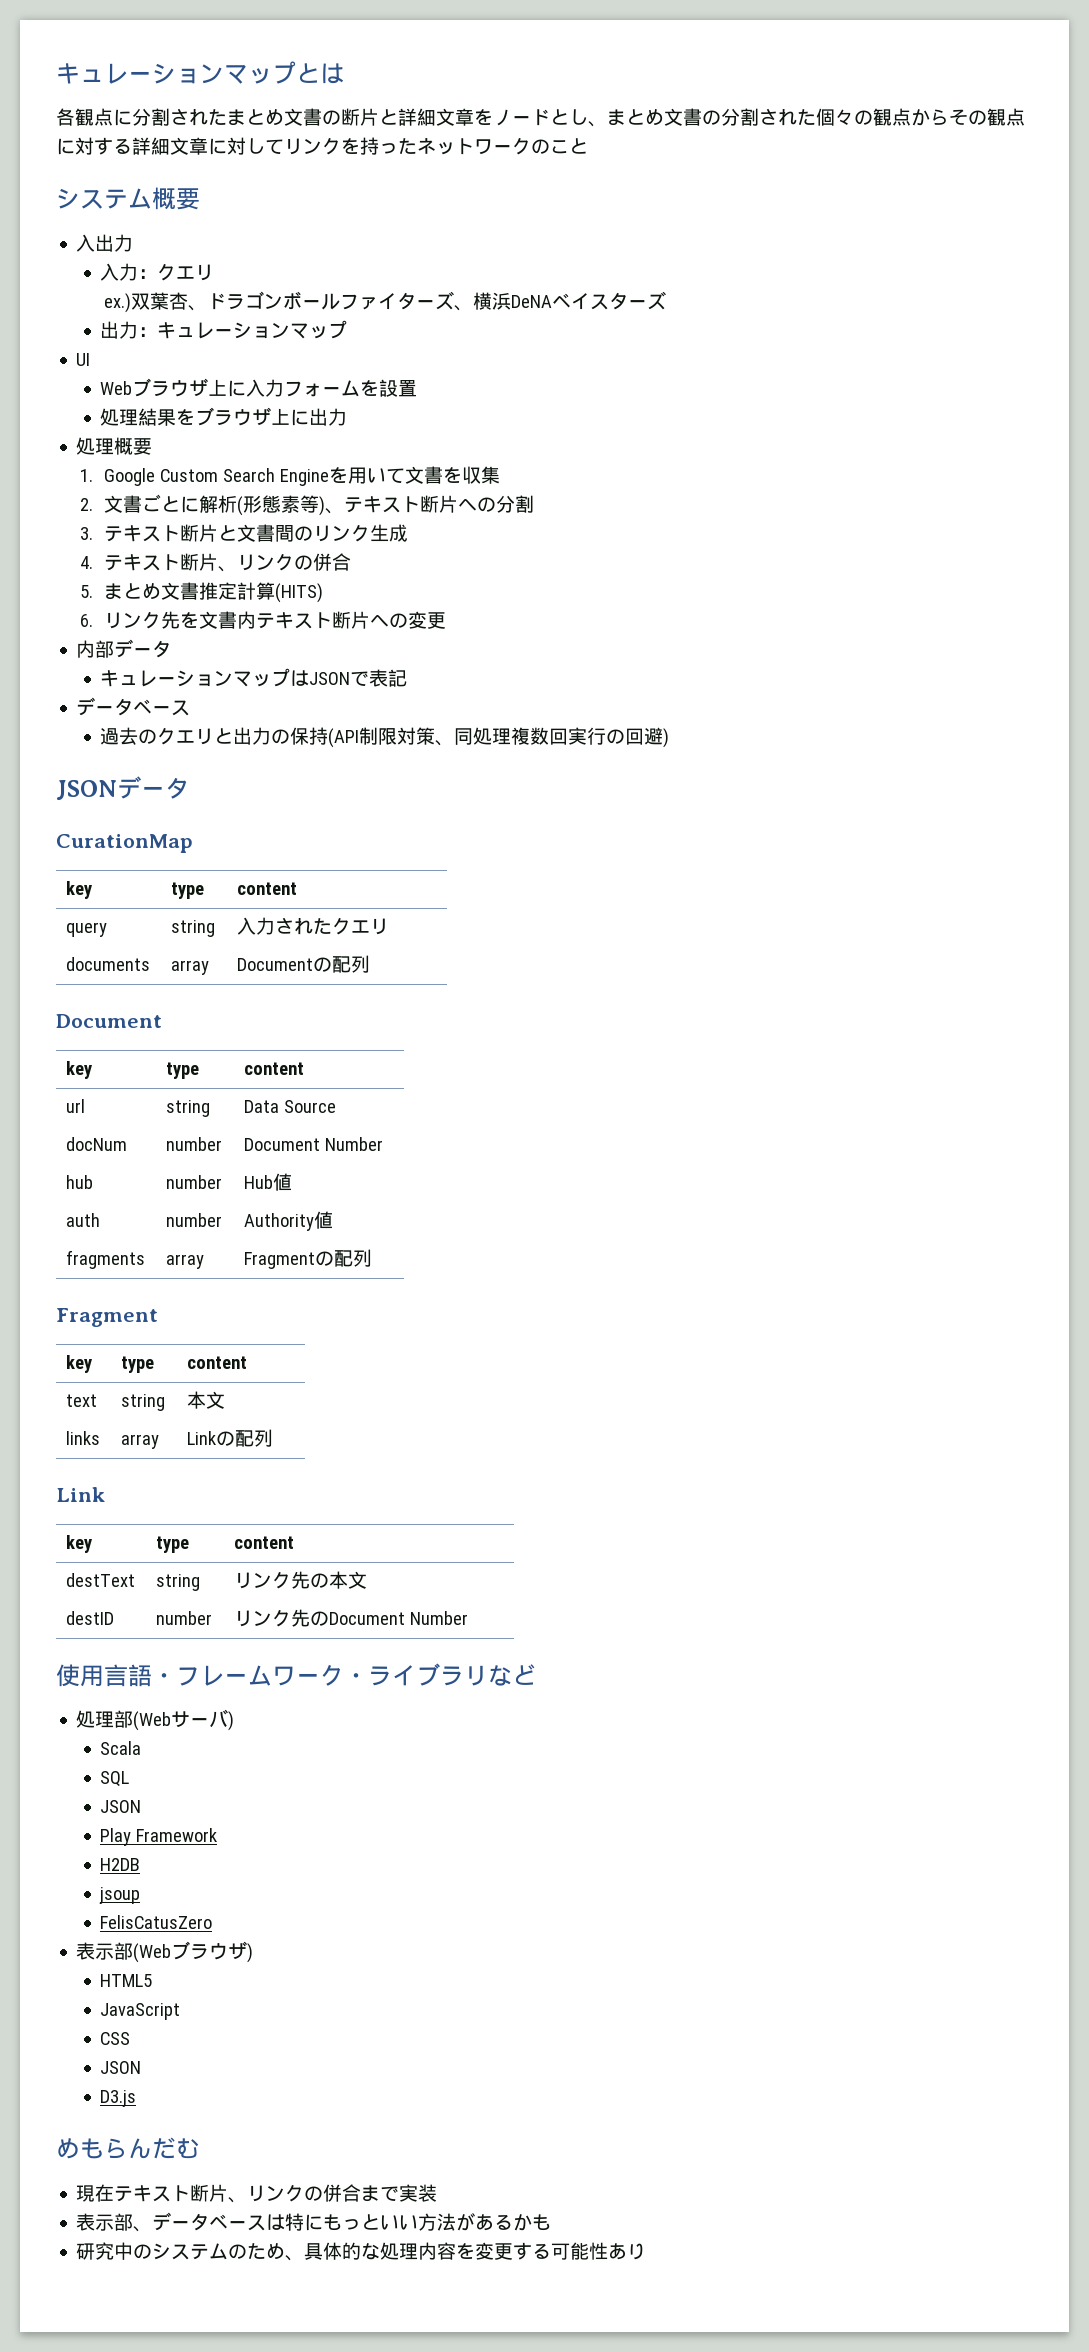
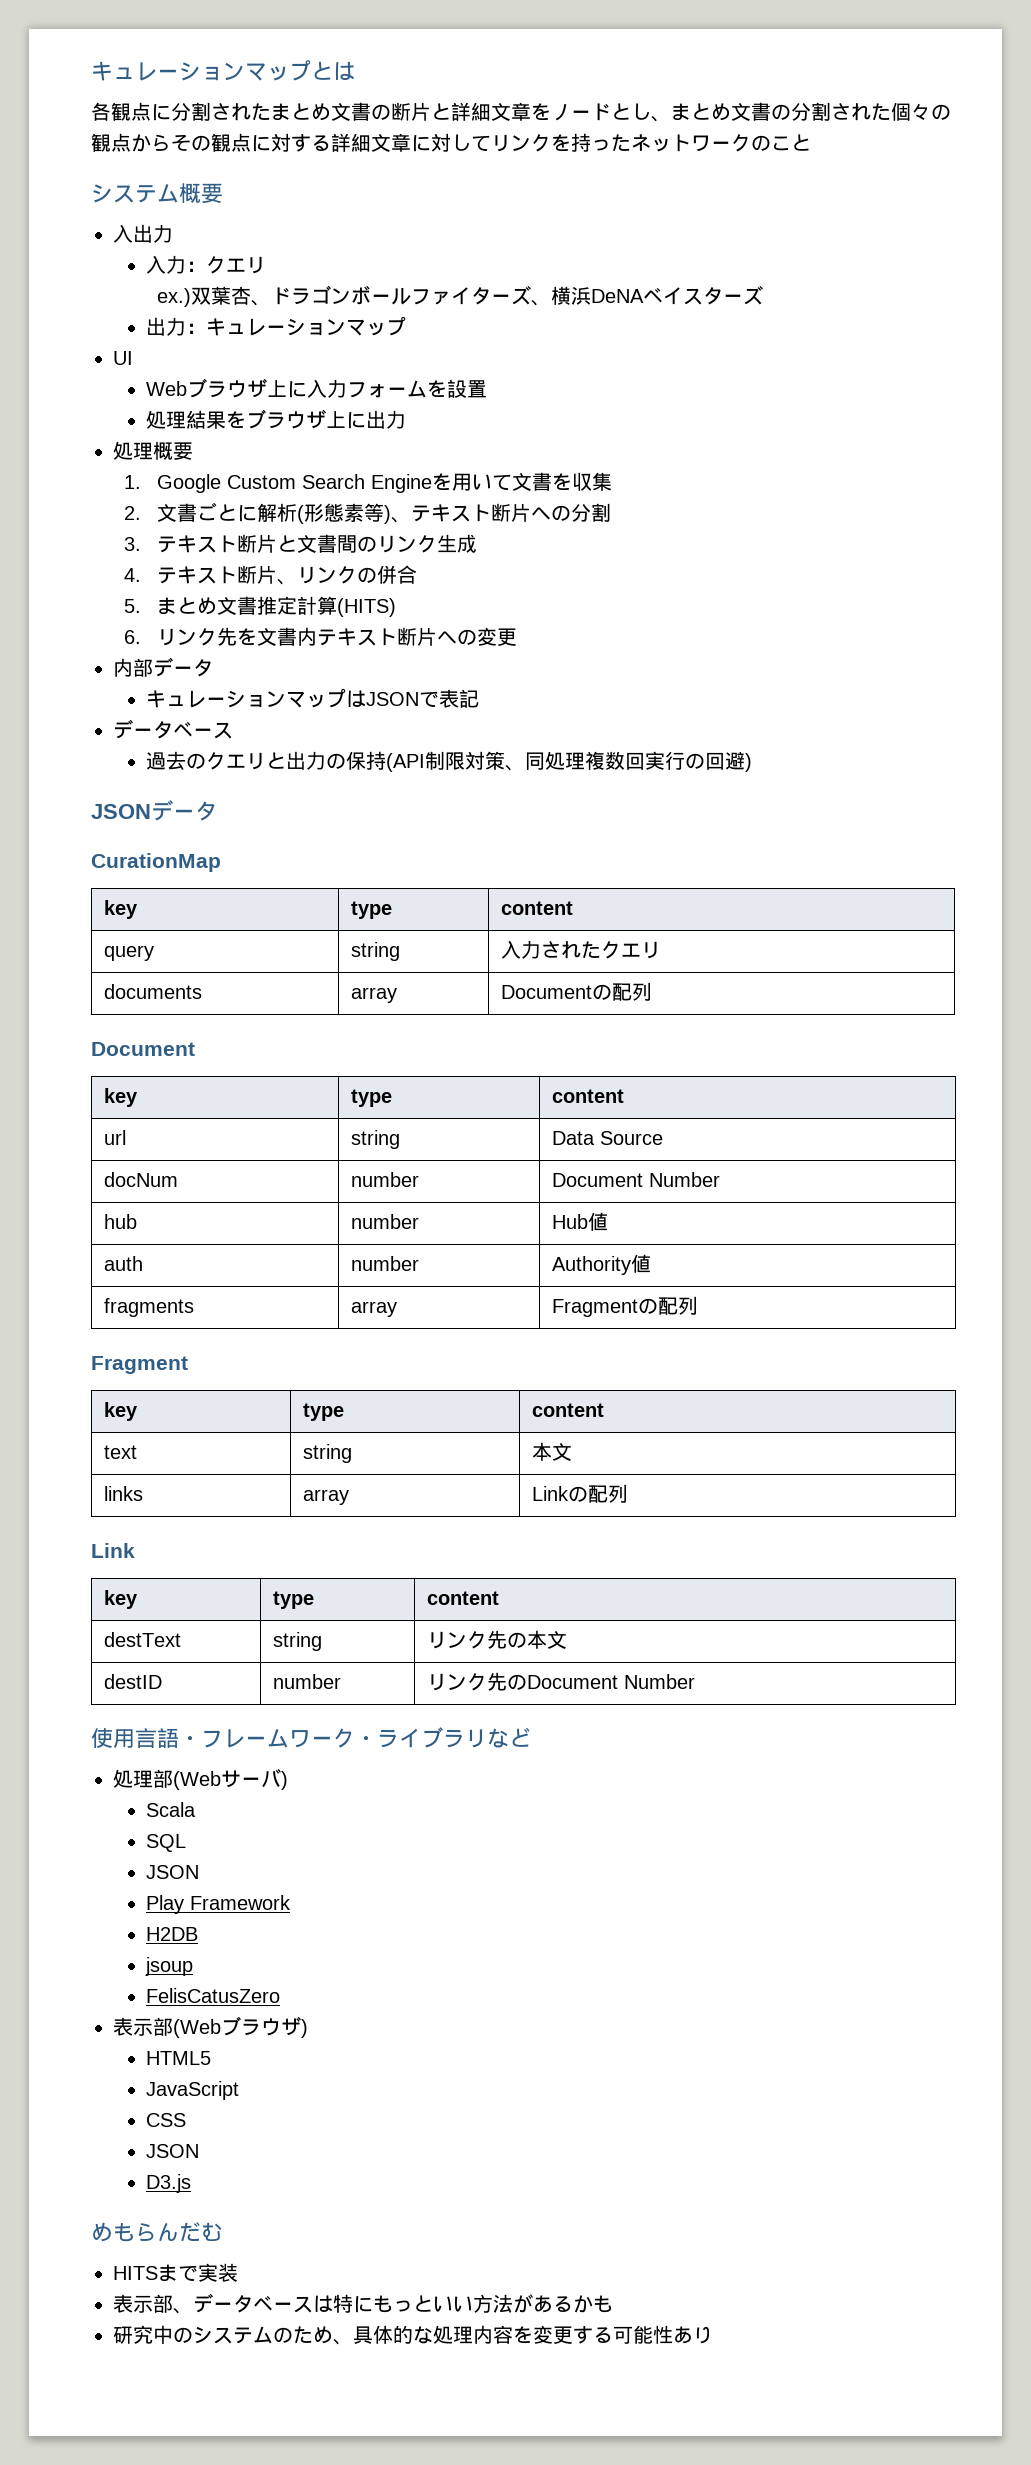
[76,2184,362,2203] 現在テキスト断片、リンクの併合 -> [113,2266,158,2280] HITS

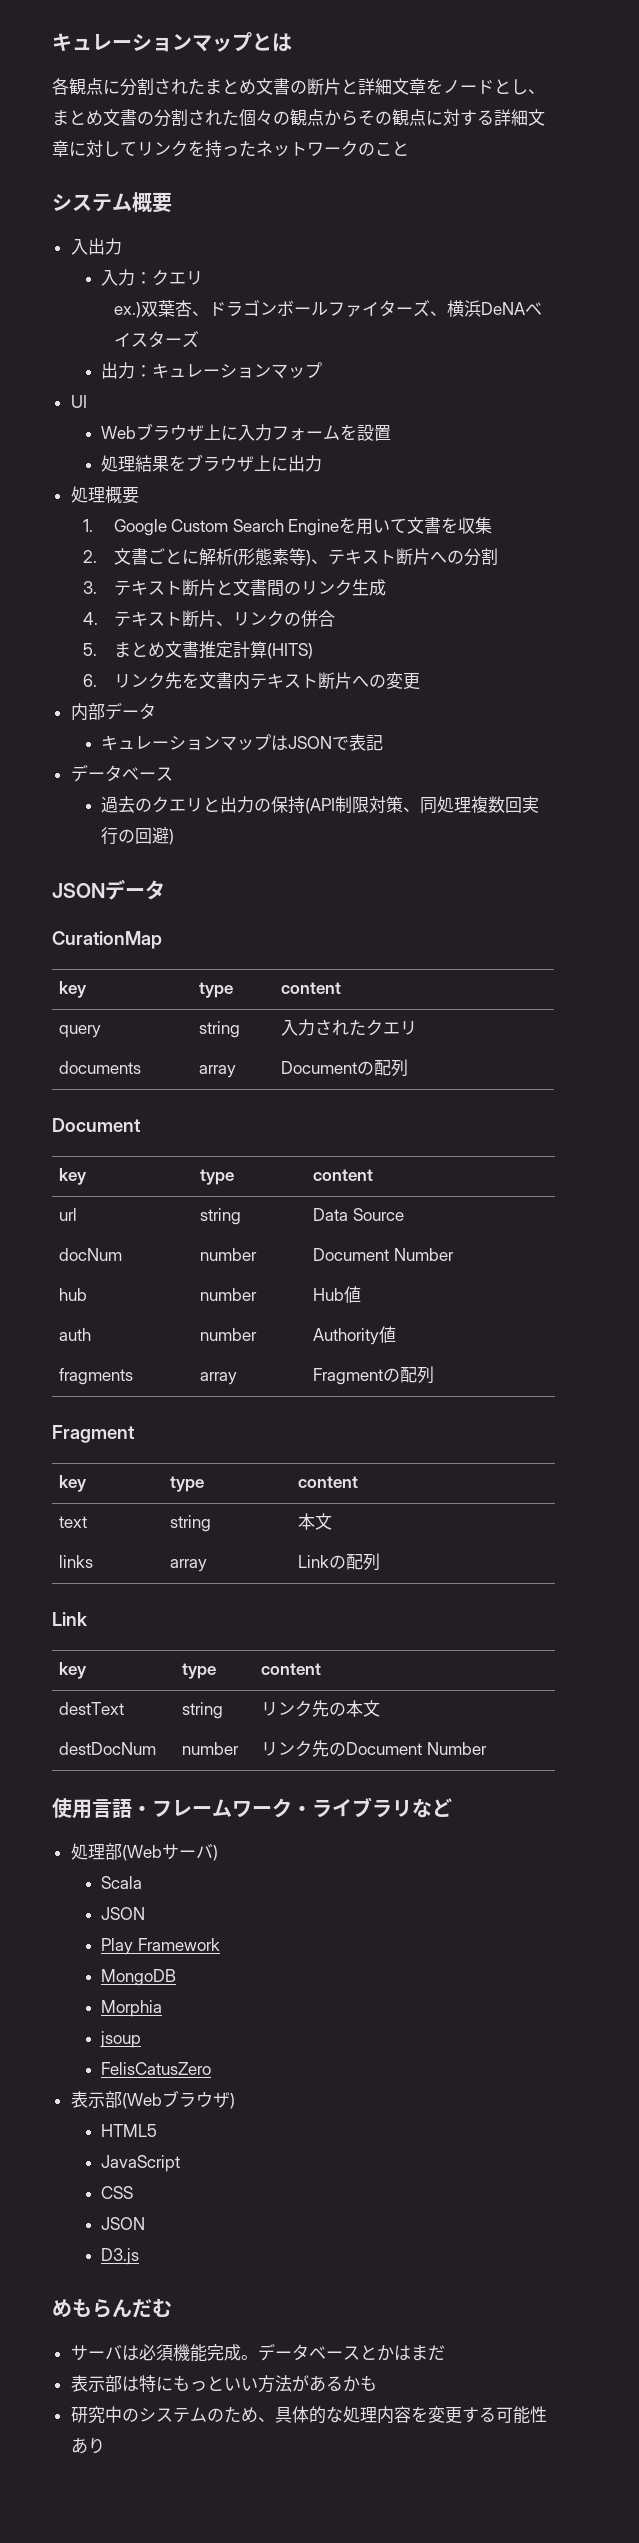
[103,1674,162,1689] destID -> [59,1742,157,1755] destDocNum
[146,1834,187,1852] // SQL -> (143, 1882) none
[146,1927,199,1941] H2DB -> [101,1969,177,1986] [101,2000,163,2017] MongoDB // Morphia
[113,2263,238,2282] [113,2293,313,2314] HITSまで実装 // 表示部、データベース -> [70,2343,445,2362] [70,2375,122,2392] サーバは必須機能完成。データベースとかはまだ // 表示部

